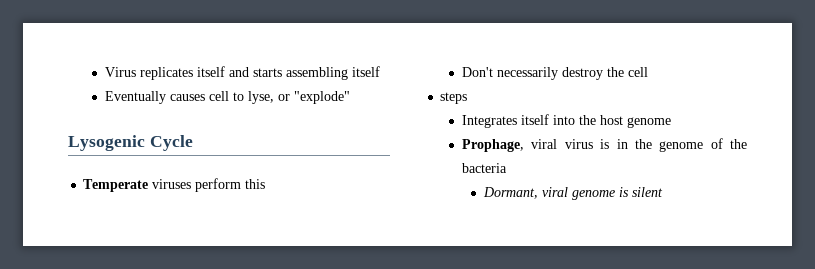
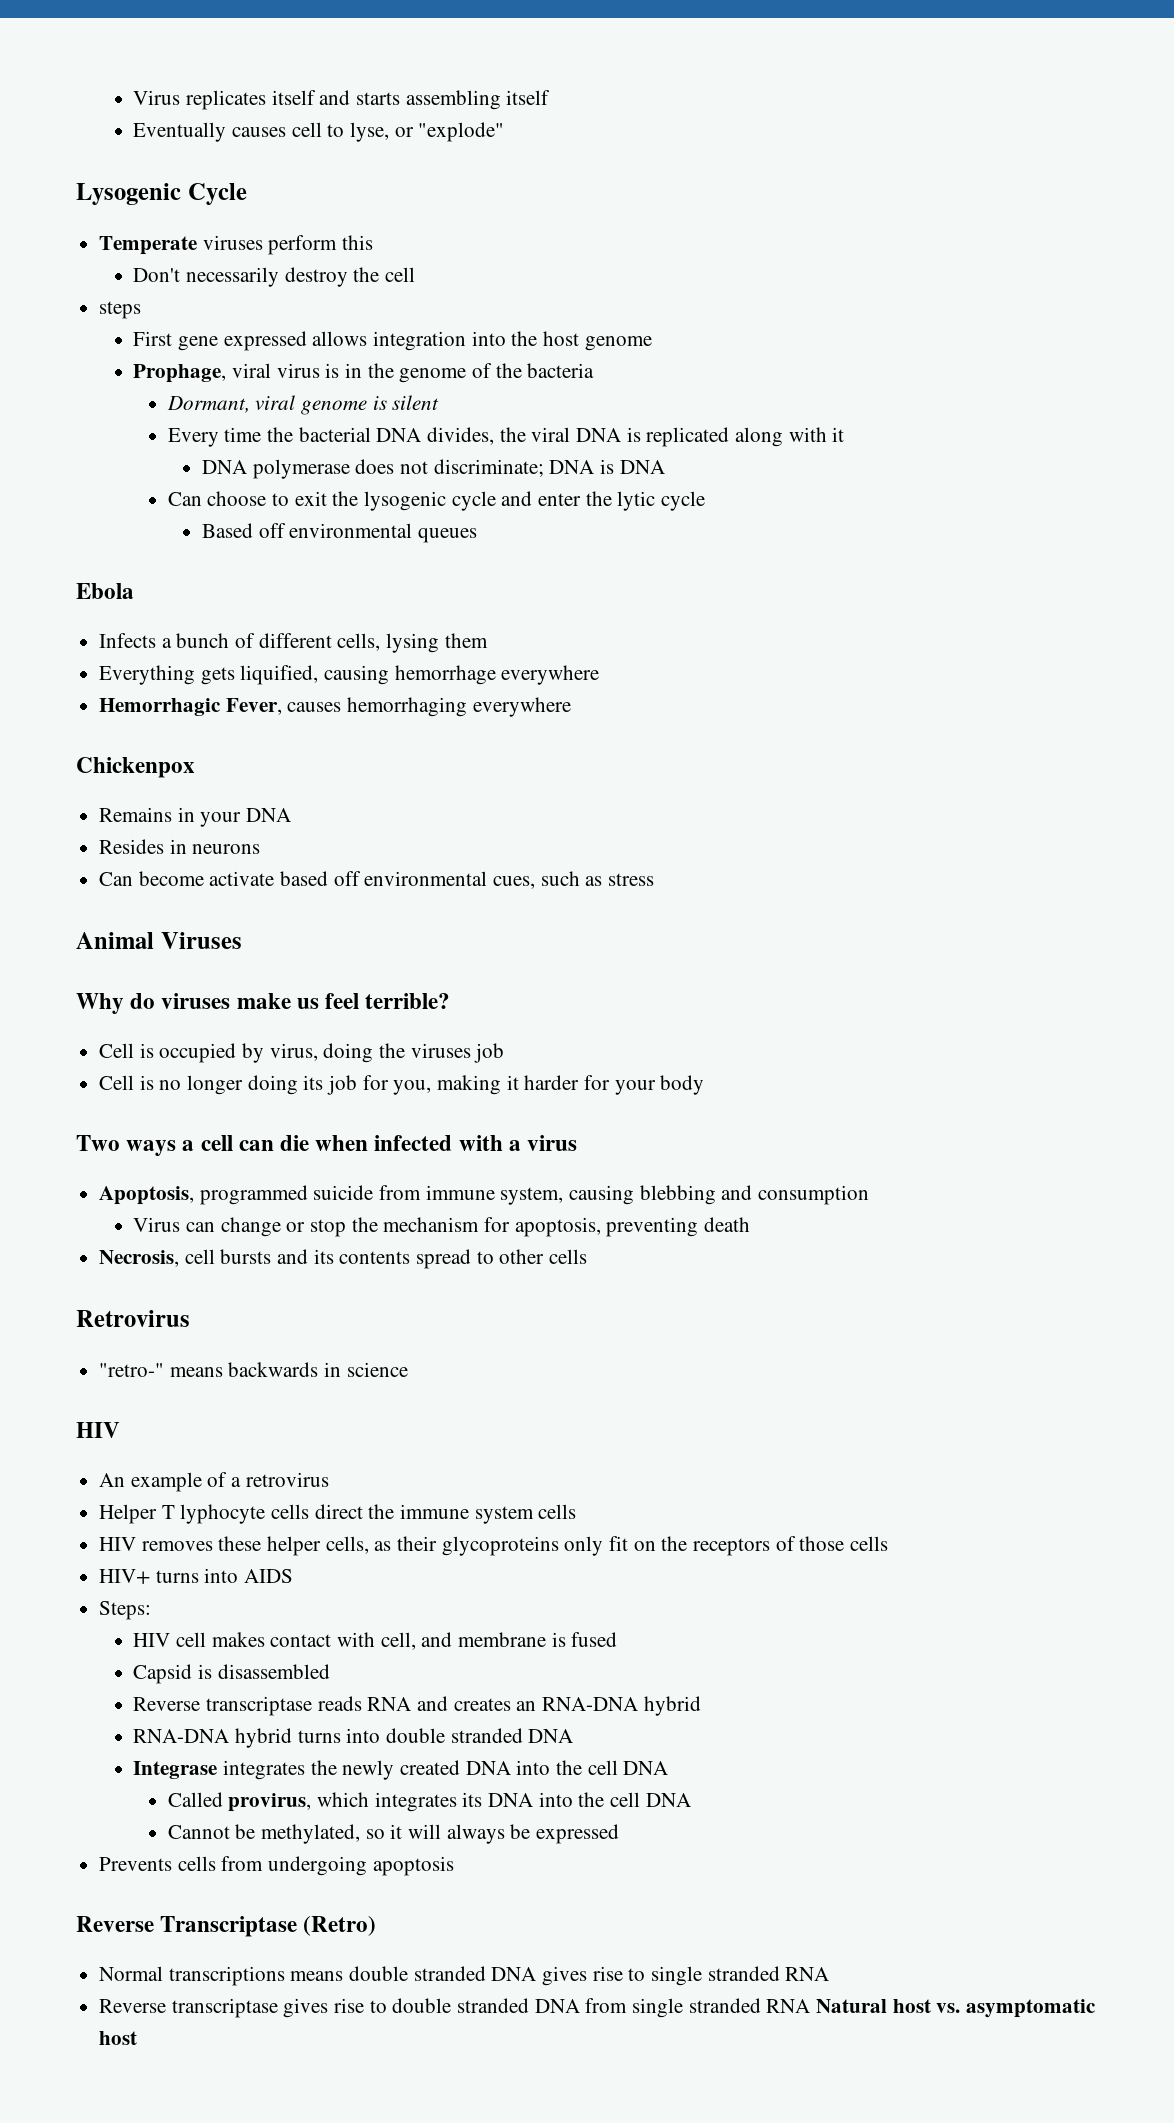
[462,114,550,128] Integrates itself -> [133,331,467,351] First gene expressed allows integration
(663, 192) none -> [167,427,845,447] [202,459,665,479] [167,491,706,511] [202,523,478,543] [76,583,134,599] [99,633,488,653] [99,665,600,685] [99,697,571,717] [76,757,195,778] [99,807,292,827] [99,839,261,854] [99,871,655,889] [76,932,242,949] [76,993,451,1014] [99,1043,505,1063] [99,1075,705,1095] [76,1135,578,1156] [99,1185,870,1205] [133,1217,751,1237] [99,1249,588,1269] [76,1310,190,1327] [99,1362,408,1377] [76,1422,120,1438] [99,1472,329,1492] [99,1504,577,1524] [99,1536,889,1556] [99,1568,294,1584] [99,1601,152,1620] [133,1632,618,1650] [133,1664,330,1684] [133,1696,701,1716] [133,1728,574,1748] [133,1760,669,1780] [167,1792,691,1812] [167,1824,620,1844] [99,1856,454,1876] [76,1916,377,1937] [99,1966,830,1986] [99,1998,1097,2018] [99,2031,138,2045] // Every time the bacterial DNA divides, the viral DNA is replicated along with it // DNA polymerase does not discriminate; DNA is DNA // Can choose to exit the lysogenic cycle and enter the lytic cycle // Based off environmental queues // Ebola // Infects a bunch of different cells, lysing them // Everything gets liquified, causing hemorrhage everywhere // Hemorrhagic Fever, causes hemorrhaging everywhere // Chickenpox // Remains in your DNA // Resides in neurons // Can become activate based off environmental cues, such as stress // Animal Viruses // Why do viruses make us feel terrible? // Cell is occupied by virus, doing the viruses job // Cell is no longer doing its job for you, making it harder for your body // Two ways a cell can die when infected with a virus // Apoptosis, programmed suicide from immune system, causing blebbing and consumption // Virus can change or stop the mechanism for apoptosis, preventing death // Necrosis, cell bursts and its contents spread to other cells // Retrovirus // "retro-" means backwards in science // HIV // An example of a retrovirus // Helper T lyphocyte cells direct the immune system cells // HIV removes these helper cells, as their glycoproteins only fit on the receptors of those cells // HIV+ turns into AIDS // Steps: // HIV cell makes contact with cell, and membrane is fused // Capsid is disassembled // Reverse transcriptase reads RNA and creates an RNA-DNA hybrid // RNA-DNA hybrid turns into double stranded DNA // Integrase integrates the newly created DNA into the cell DNA // Called provirus, which integrates its DNA into the cell DNA // Cannot be methylated, so it will always be expressed // Prevents cells from undergoing apoptosis // Reverse Transcriptase (Retro) // Normal transcriptions means double stranded DNA gives rise to single stranded RNA // Reverse transcriptase gives rise to double stranded DNA from single stranded RNA Natural host vs. asymptomatic host

